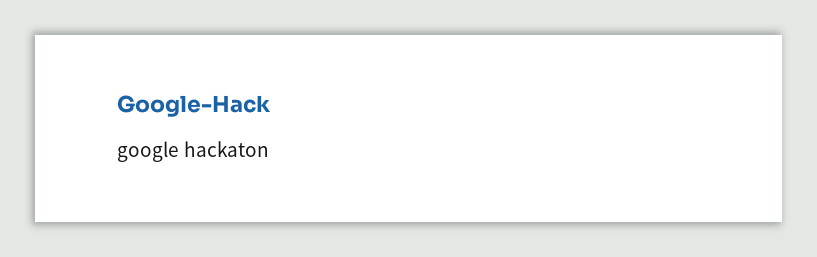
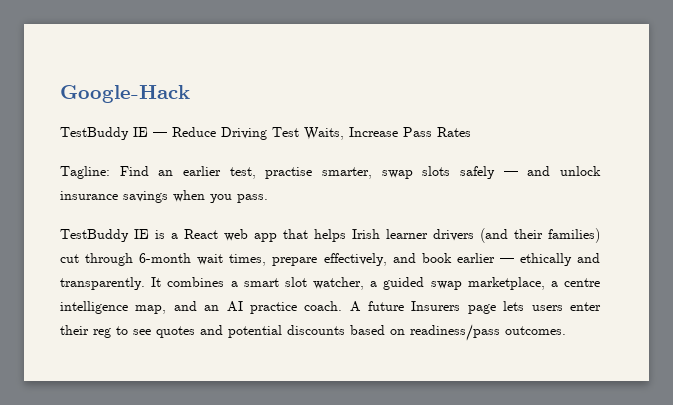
[117,141,270,162] google hackaton -> [60,127,471,140] [60,166,602,179] [60,190,268,203] [60,228,600,243] [60,253,600,266] [60,277,601,290] [60,301,601,314] [60,324,566,341] TestBuddy IE — Reduce Driving Test Waits, Increase Pass Rates // Tagline: Find an earlier test, practise smarter, swap slots safely — and unlock insurance savings when you pass. // TestBuddy IE is a React web app that helps Irish learner drivers (and their families) cut through 6-month wait times, prepare effectively, and book earlier — ethically and transparently. It combines a smart slot watcher, a guided swap marketplace, a centre intelligence map, and an AI practice coach. A future Insurers page lets users enter their reg to see quotes and potential discounts based on readiness/pass outcomes.

